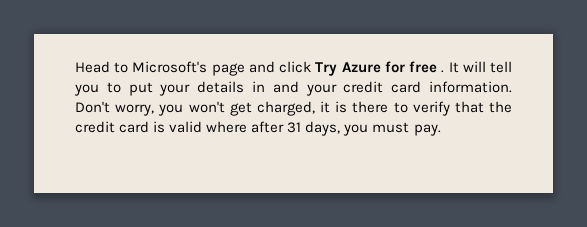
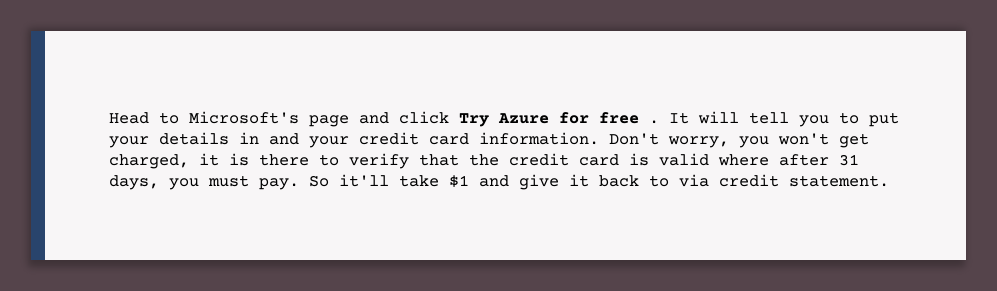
(441, 130) none -> [309,174,889,190] So it'll take $1 and give it back to via credit statement.

